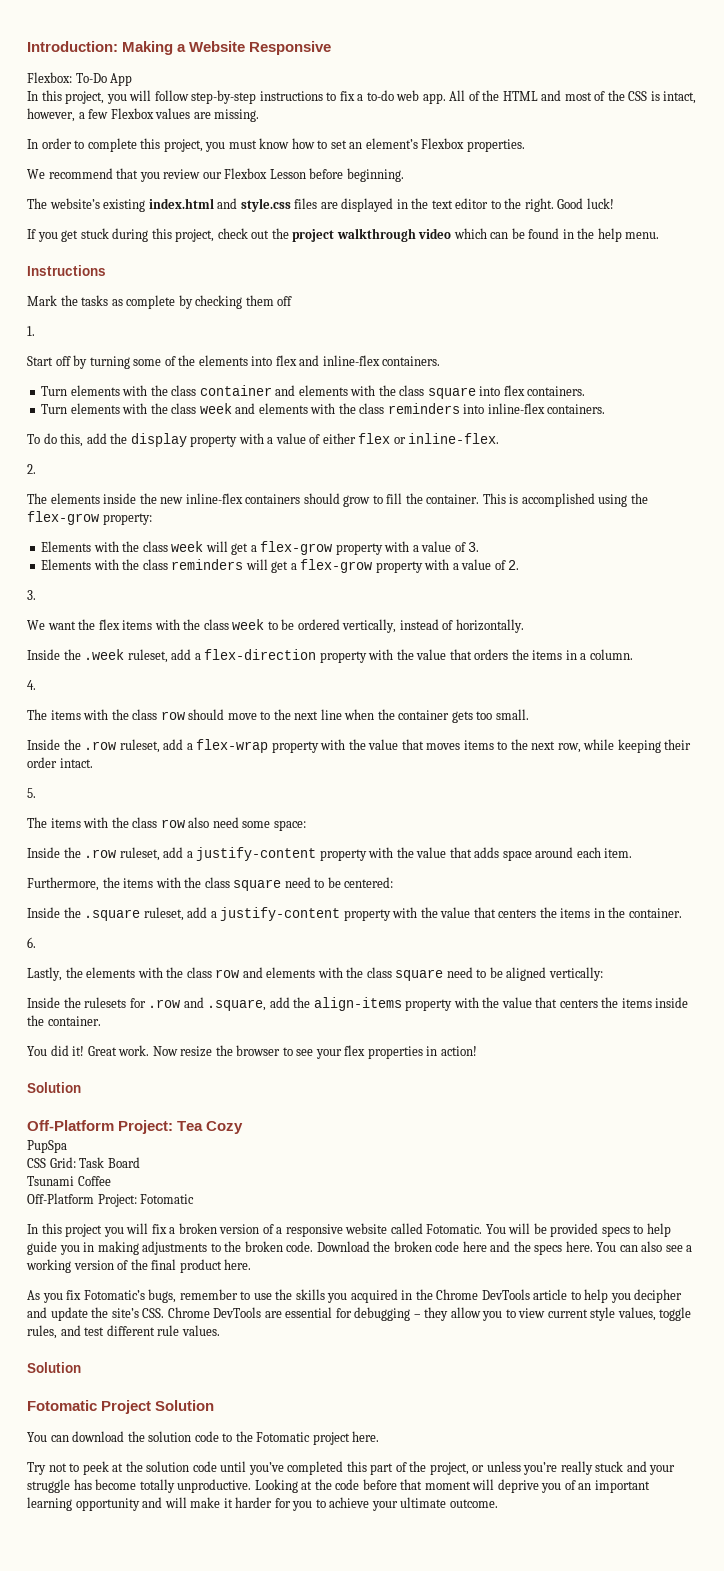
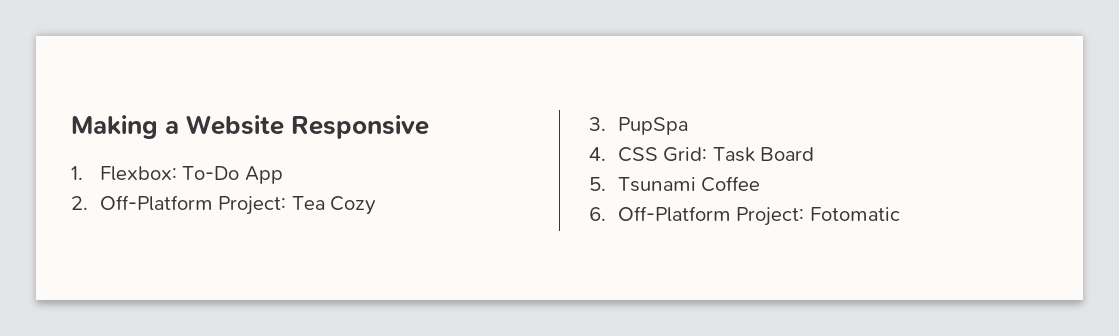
[27,41,118,52] Introduction: -> (71, 127) none
(332, 48) none -> [71,166,83,180] 1.
[27,90,697,104] [27,108,260,122] [27,138,525,152] [27,168,404,182] [27,198,614,212] [27,228,660,242] [27,265,106,276] [27,295,293,309] [27,326,35,336] [27,355,441,369] [41,385,586,399] [41,403,606,414] [27,433,500,447] [27,464,36,474] [27,493,648,507] [27,511,152,525] [41,541,480,555] [41,559,520,573] [27,590,36,600] [27,619,524,633] [27,649,633,663] [27,680,36,690] [27,709,529,723] [27,739,692,753] [27,757,93,768] [27,788,36,798] [27,817,306,831] [27,847,633,861] [27,877,394,891] [27,907,682,921] [27,937,36,948] [27,967,603,981] [27,997,689,1011] [27,1015,101,1026] [27,1045,477,1059] [27,1082,81,1093] In this project, you will follow step-by-step instructions to fix a to-do web app. All of the HTML and most of the CSS is intact, however, a few Flexbox values are missing. // In order to complete this project, you must know how to set an element’s Flexbox properties. // We recommend that you review our Flexbox Lesson before beginning. // The website’s existing index.html and style.css files are displayed in the text editor to the right. Good luck! // If you get stuck during this project, check out the project walkthrough video which can be found in the help menu. // Instructions // Mark the tasks as complete by checking them off // 1. // Start off by turning some of the elements into flex and inline-flex containers. // Turn elements with the class container and elements with the class square into flex containers. // Turn elements with the class week and elements with the class reminders into inline-flex containers. // To do this, add the display property with a value of either flex or inline-flex. // 2. // The elements inside the new inline-flex containers should grow to fill the container. This is accomplished using the flex-grow property: // Elements with the class week will get a flex-grow property with a value of 3. // Elements with the class reminders will get a flex-grow property with a value of 2. // 3. // We want the flex items with the class week to be ordered vertically, instead of horizontally. // Inside the .week ruleset, add a flex-direction property with the value that orders the items in a column. // 4. // The items with the class row should move to the next line when the container gets too small. // Inside the .row ruleset, add a flex-wrap property with the value that moves items to the next row, while keeping their order intact. // 5. // The items with the class row also need some space: // Inside the .row ruleset, add a justify-content property with the value that adds space around each item. // Furthermore, the items with the class square need to be centered: // Inside the .square ruleset, add a justify-content property with the value that centers the items in the container. // 6. // Lastly, the elements with the class row and elements with the class square need to be aligned vertically: // Inside the rulesets for .row and .square, add the align-items property with the value that centers the items inside the container. // You did it! Great work. Now resize the browser to see your flex properties in action! // Solution // -> [71,196,88,210] 2.
(244, 1127) none -> [589,117,606,131] 3.
(67, 1146) none -> [589,147,606,161] 4.
(140, 1162) none -> [589,177,606,191] 5.
(111, 1181) none -> [589,207,606,221] 6.
[27,1223,671,1237] [27,1241,693,1255] [26,1259,252,1273] [27,1289,683,1303] [27,1307,692,1321] [27,1325,220,1339] [27,1362,81,1373] [27,1400,215,1414] [27,1431,380,1445] [27,1461,676,1475] [27,1479,650,1493] [27,1497,498,1511] // In this project you will fix a broken version of a responsive website called Fotomatic. You will be provided specs to help guide you in making adjustments to the broken code. Download the broken code here and the specs here. You can also see a working version of the final product here. // As you fix Fotomatic’s bugs, remember to use the skills you acquired in the Chrome DevTools article to help you decipher and update the site’s CSS. Chrome DevTools are essential for debugging – they allow you to view current style values, toggle rules, and test different rule values. // Solution // Fotomatic Project Solution // You can download the solution code to the Fotomatic project here. // Try not to peek at the solution code until you’ve completed this part of the project, or unless you’re really stuck and your struggle has become totally unproductive. Looking at the code before that moment will deprive you of an important learning opportunity and will make it harder for you to achieve your ultimate outcome. -> (900, 214) none

